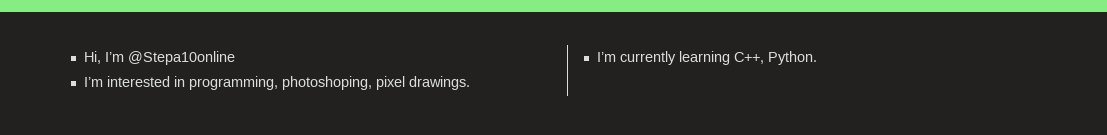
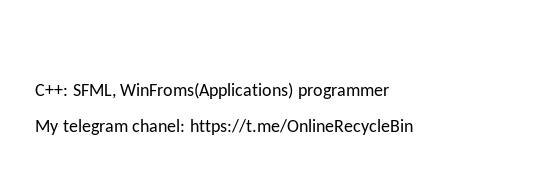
[83,51,235,65] [83,76,470,90] [596,51,817,65] Hi, I’m @Stepa10online // I’m interested in programming, photoshoping, pixel drawings. // I’m currently learning C++, Python. -> [35,82,390,99] [35,119,414,135] C++: SFML, WinFroms(Applications) programmer // My telegram chanel: https://t.me/OnlineRecycleBin

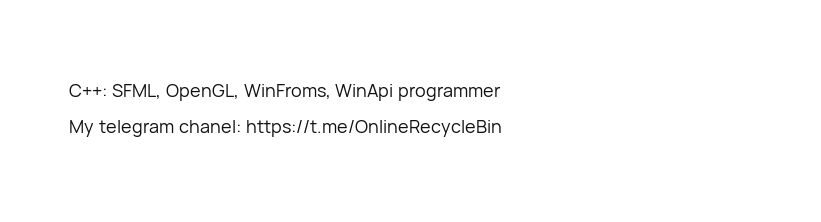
[120,82,294,99] WinFroms(Applications) -> [165,84,394,101] OpenGL, WinFroms, WinApi

